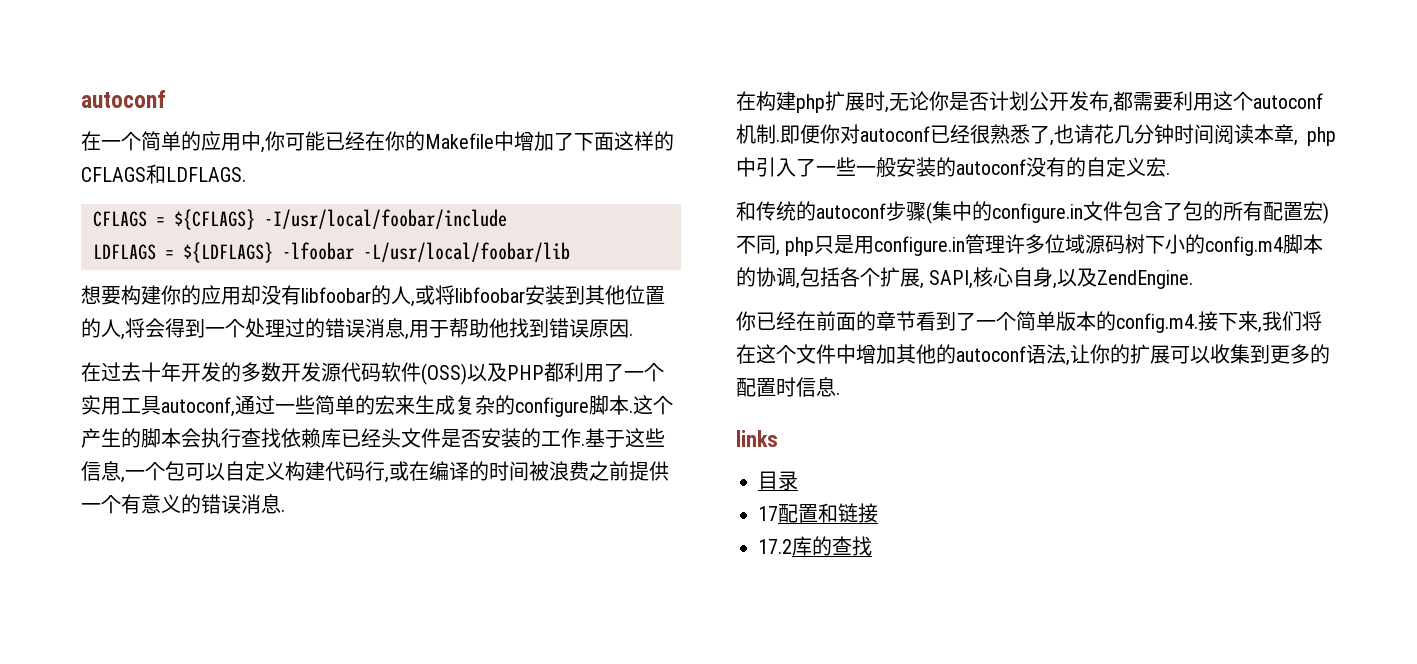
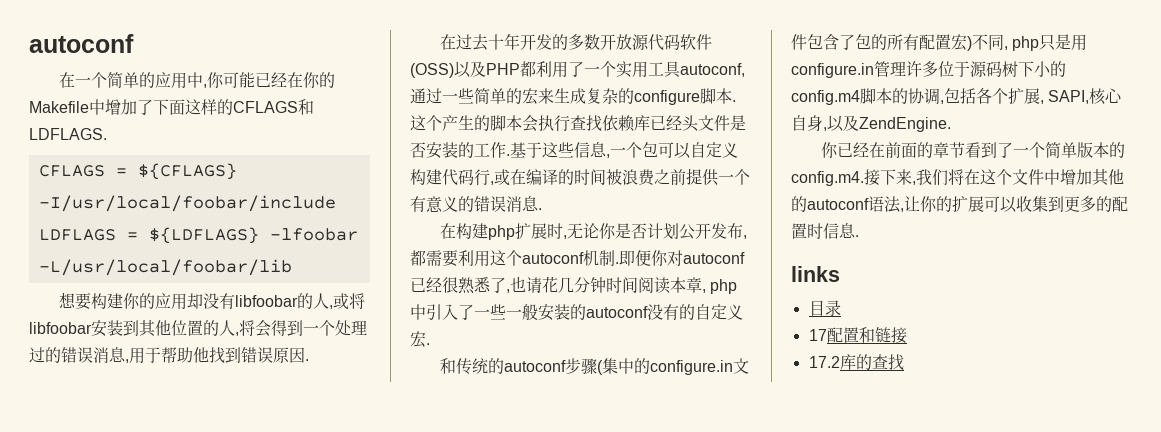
[301,362,321,382] 发 -> [615,34,632,50] 放
[1065,234,1086,254] 域 -> [954,61,970,77] 于

